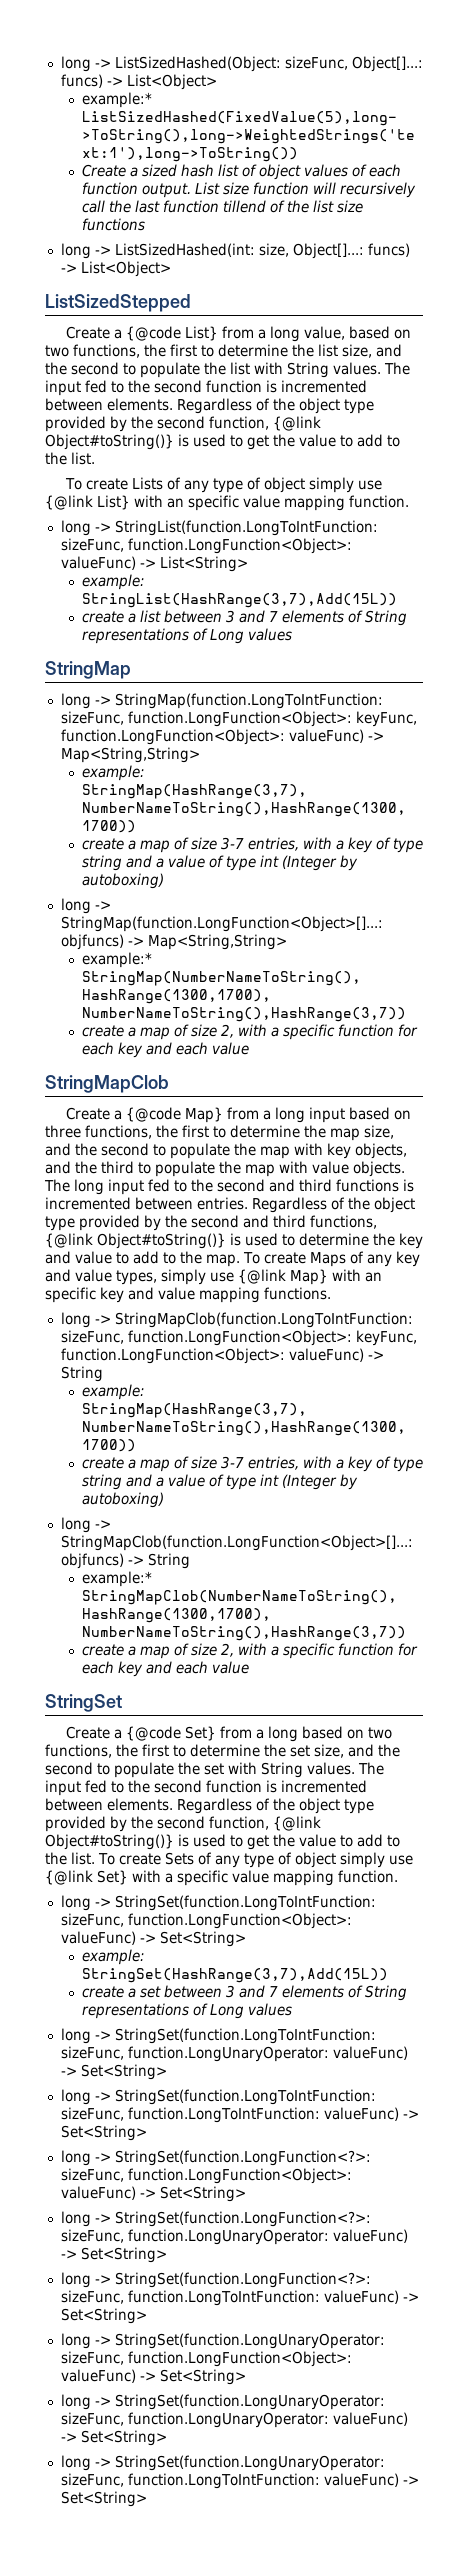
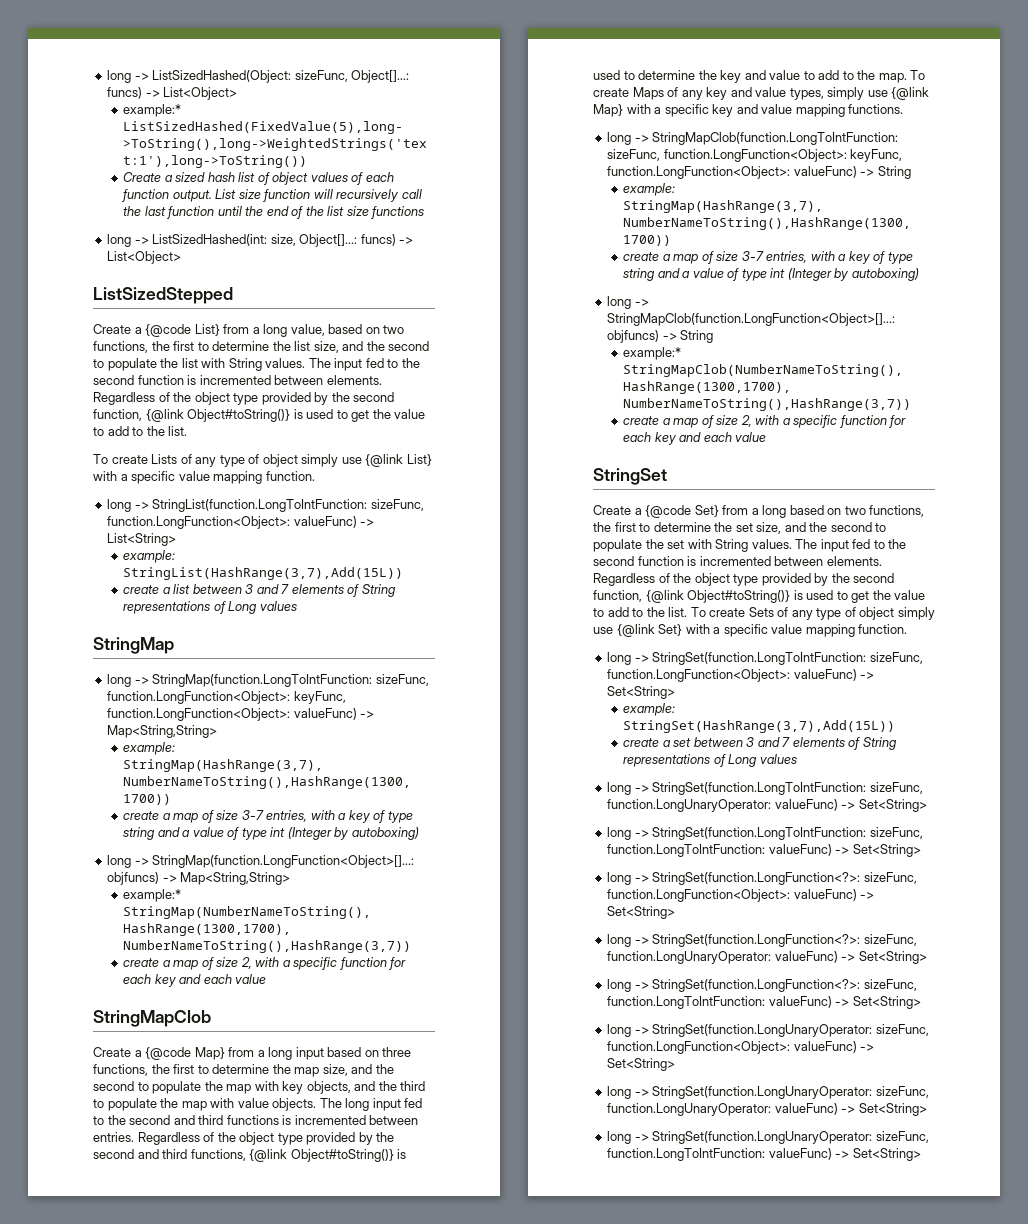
[222,200,266,213] tillend -> [217,206,289,216] until the end
[167,498,184,508] an -> [120,474,128,481] a
[365,1272,382,1282] an -> [654,107,662,114] a

